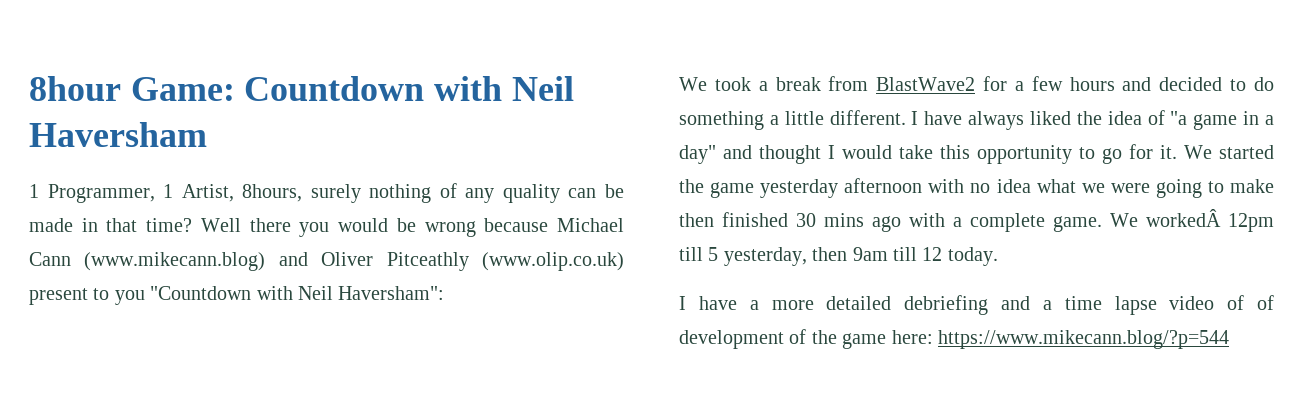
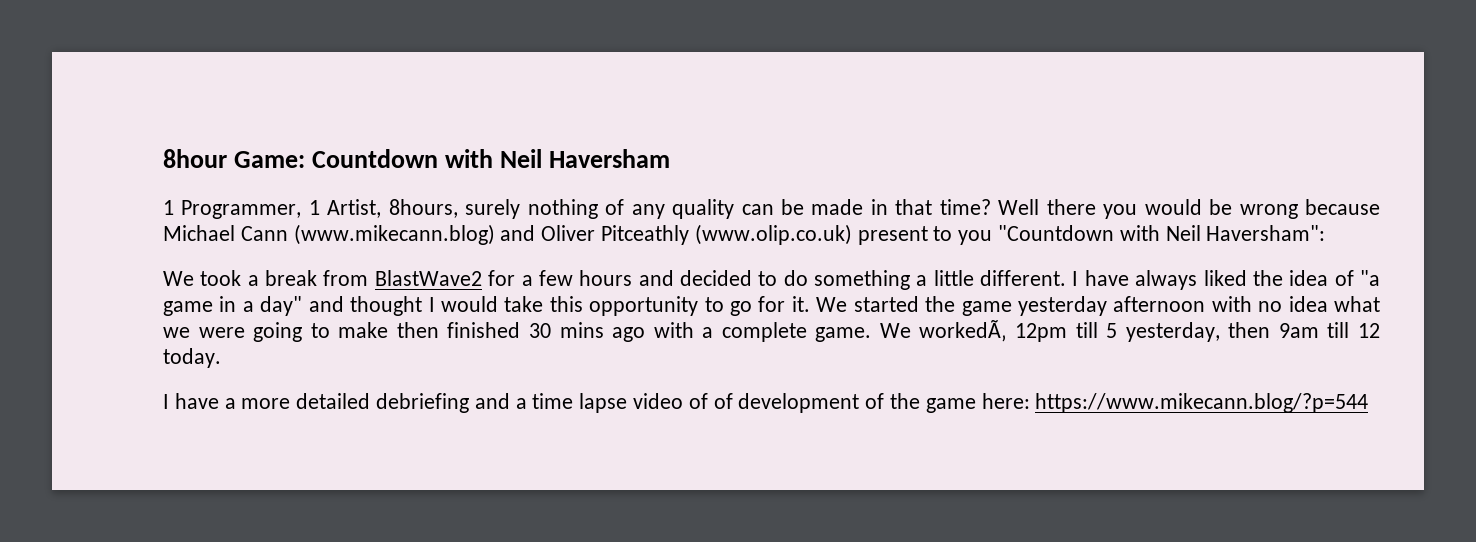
[1146,209,1221,227] workedÂ -> [919,320,1007,342] workedÃ‚

